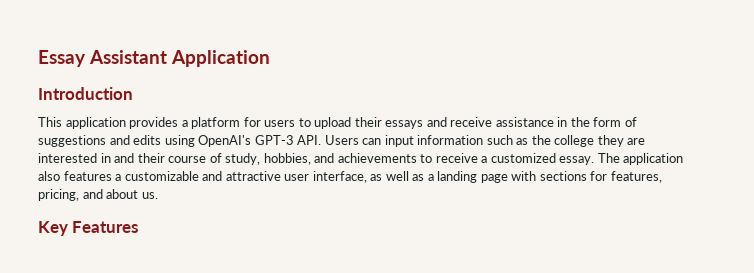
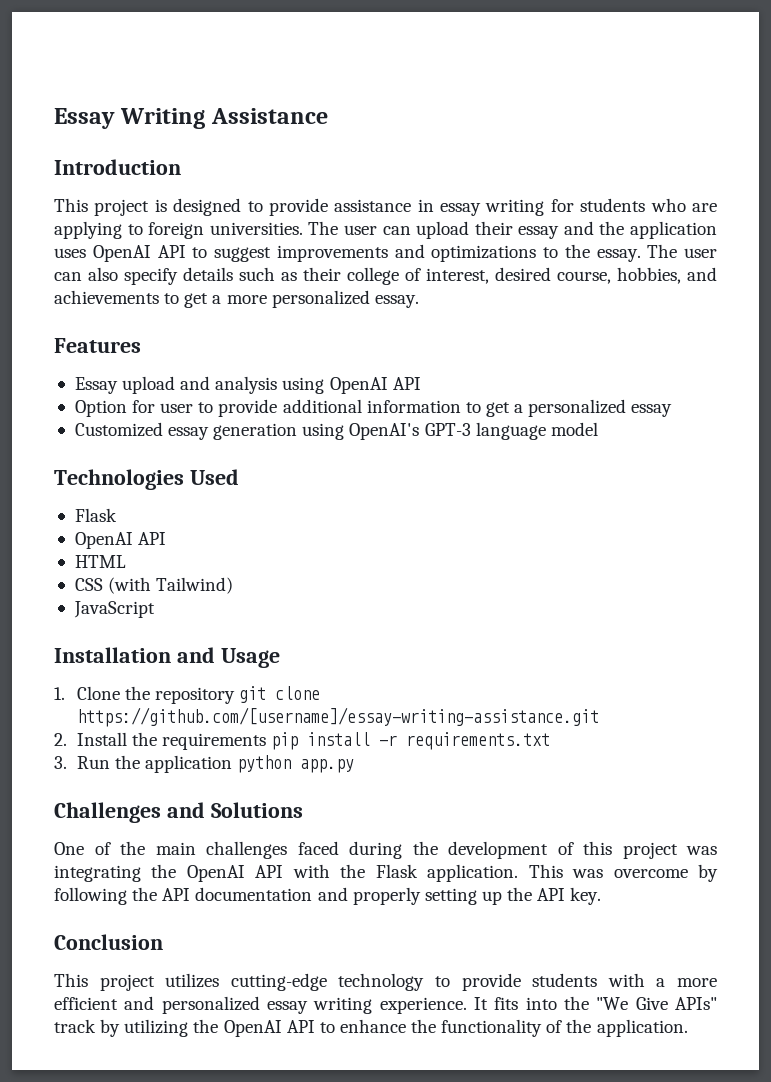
[38,50,270,67] Essay Assistant Application -> [54,108,328,129] Essay Writing Assistance
[65,117,637,129] [38,135,646,147] [38,153,684,165] [38,171,662,183] [38,189,158,201] [38,221,139,236] application provides a platform for users to upload their essays and receive assistance in the form of suggestions and edits using OpenAI's GPT-3 API. Users can input information such as the college they are interested in and their course of study, hobbies, and achievements to receive a customized essay. The application also features a customizable and attractive user interface, as well as a landing page with sections for features, pricing, and about us. // Key Features -> [94,198,717,216] [54,221,717,239] [54,244,717,262] [54,267,717,285] [54,290,419,308] [54,338,141,353] [74,376,421,394] [74,399,673,417] [74,422,598,440] [54,469,239,490] [74,508,117,522] [74,532,167,549] [74,555,126,568] [74,577,234,594] [73,601,155,618] [54,647,280,668] [54,686,321,704] [77,707,600,727] [54,732,551,750] [54,755,355,773] [54,802,303,823] [54,841,717,859] [54,864,718,882] [54,887,602,905] [54,934,163,950] [54,973,718,991] [54,996,717,1014] [54,1019,688,1037] project is designed to provide assistance in essay writing for students who are applying to foreign universities. The user can upload their essay and the application uses OpenAI API to suggest improvements and optimizations to the essay. The user can also specify details such as their college of interest, desired course, hobbies, and achievements to get a more personalized essay. // Features // Essay upload and analysis using OpenAI API // Option for user to provide additional information to get a personalized essay // Customized essay generation using OpenAI's GPT-3 language model // Technologies Used // Flask // OpenAI API // HTML // CSS (with Tailwind) // JavaScript // Installation and Usage // 1. Clone the repository git clone https://github.com/[username]/essay-writing-assistance.git // 2. Install the requirements pip install -r requirements.txt // 3. Run the application python app.py // Challenges and Solutions // One of the main challenges faced during the development of this project was integrating the OpenAI API with the Flask application. This was overcome by following the API documentation and properly setting up the API key. // Conclusion // This project utilizes cutting-edge technology to provide students with a more efficient and personalized essay writing experience. It fits into the "We Give APIs" track by utilizing the OpenAI API to enhance the functionality of the application.

